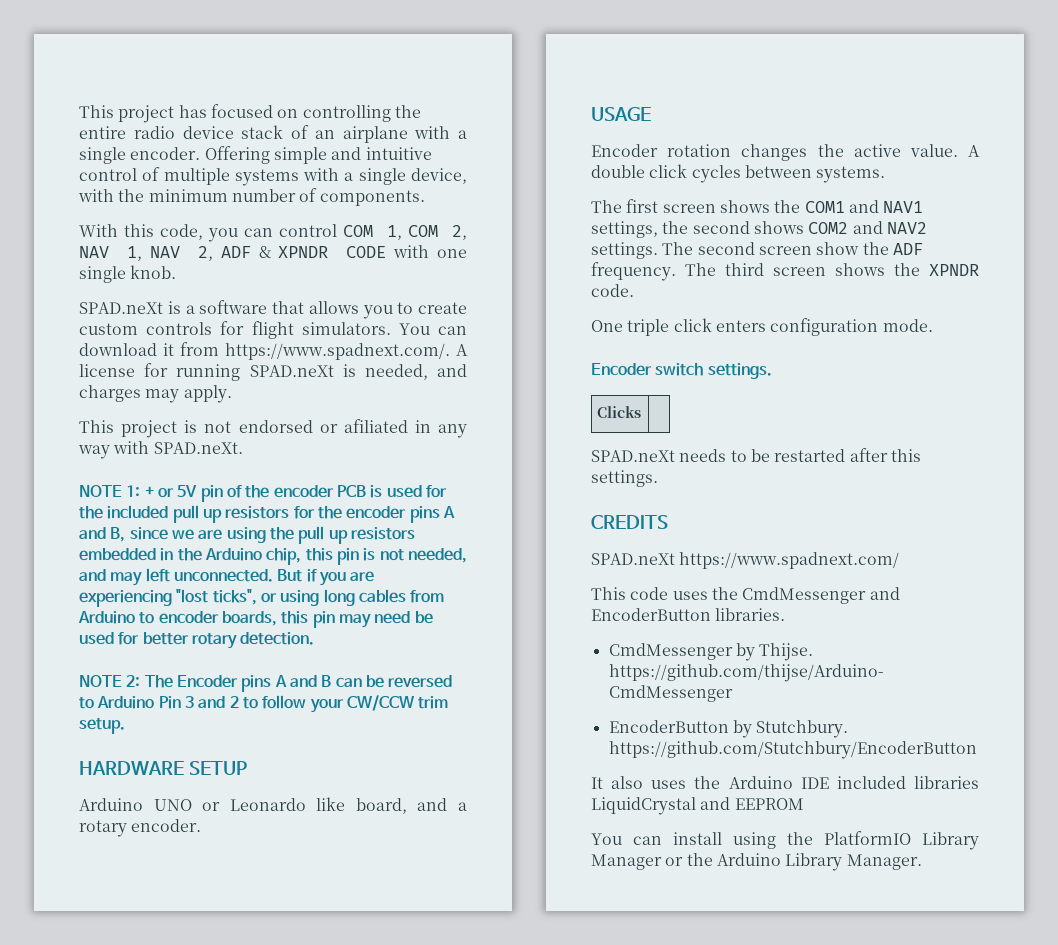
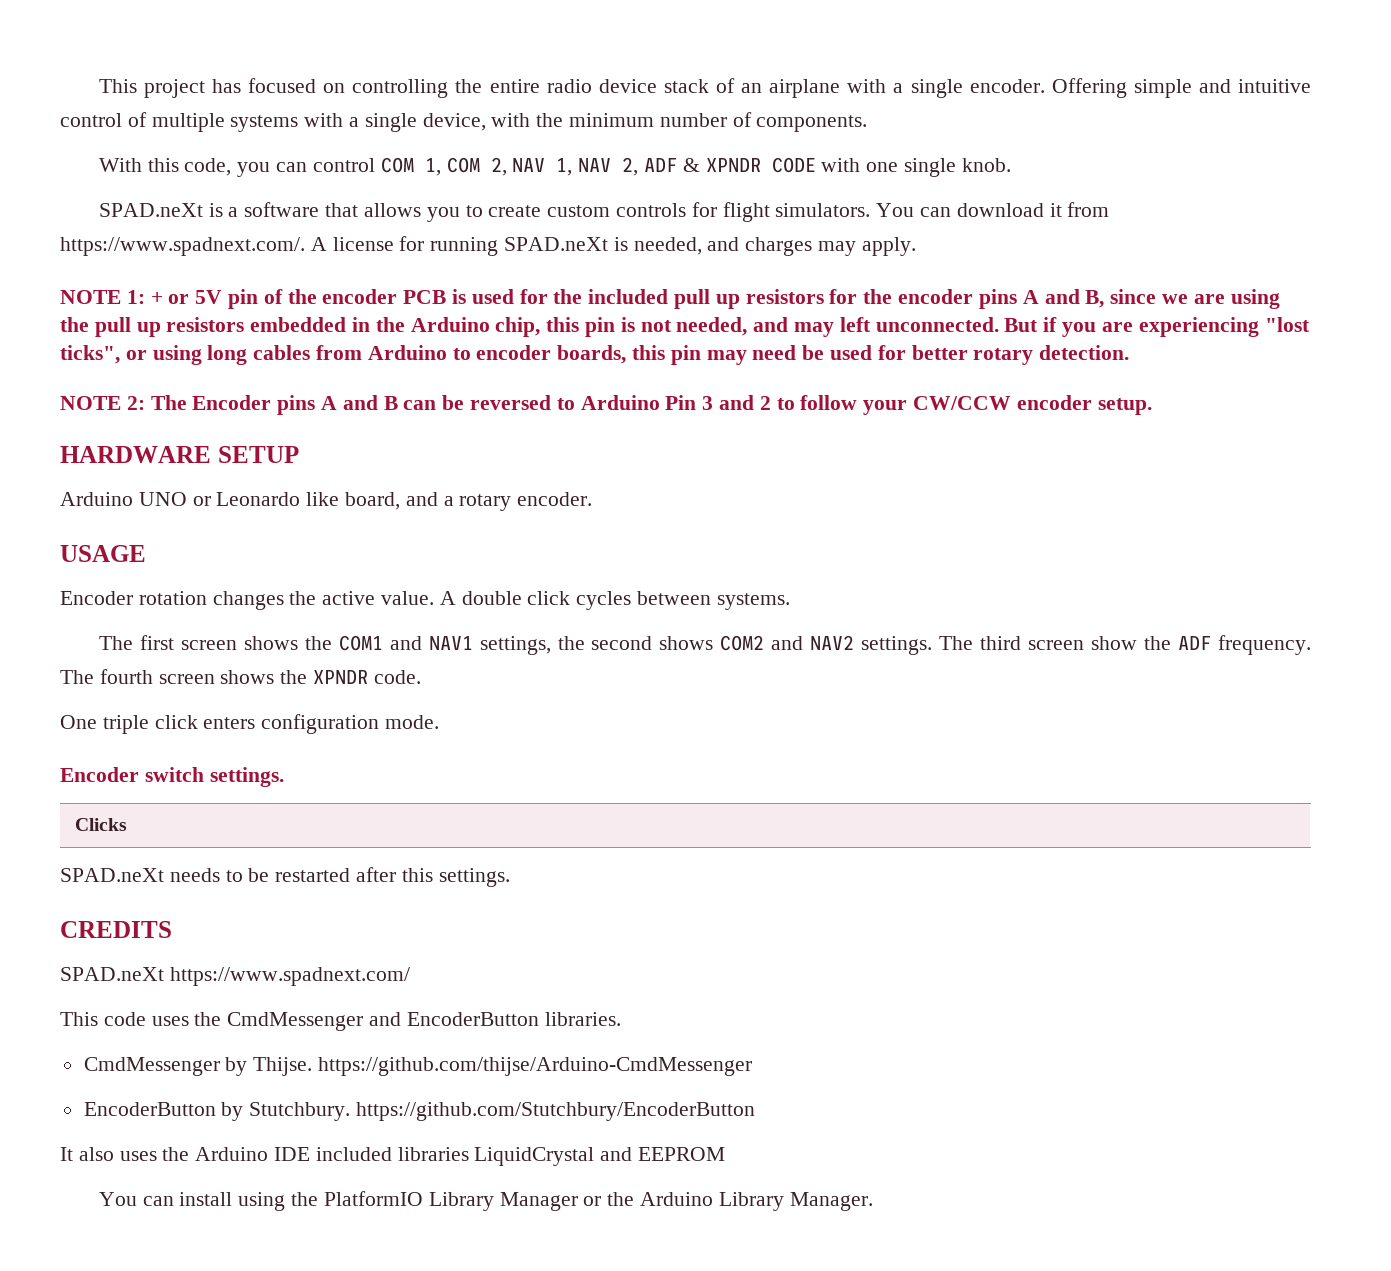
[79,419,467,438] [78,441,243,459] // This project is not endorsed or afiliated in any way with SPAD.neXt. -> (916, 246) none
[418,696,449,709] trim -> [1016,395,1092,410] encoder
[697,242,755,255] second -> [980,636,1022,650] third
[725,263,764,276] third -> [99,669,153,684] fourth

